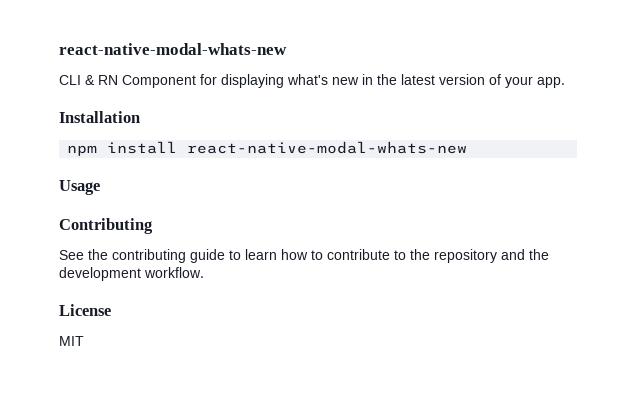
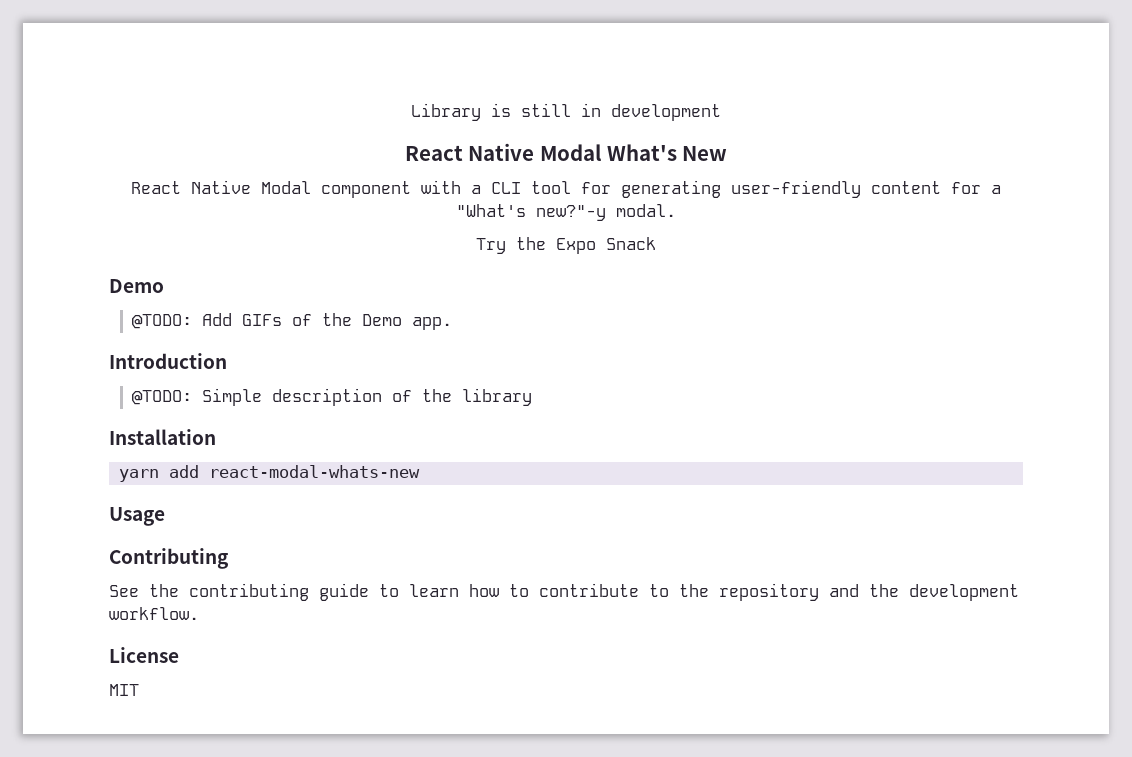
[59,43,287,55] [59,74,565,88] [59,111,140,123] [67,141,468,156] react-native-modal-whats-new // CLI & RN Component for displaying what's new in the latest version of your app. // Installation // npm install react-native-modal-whats-new -> [411,103,721,121] [404,143,728,161] [131,180,1001,198] [456,204,676,221] [476,237,656,254] [109,279,164,293] [132,313,453,330] [109,353,227,369] [132,388,533,406] [109,429,216,445] [119,465,421,482] Library is still in development // React Native Modal What's New // React Native Modal component with a CLI tool for generating user-friendly content for a "What's new?"-y modal. // Try the Expo Snack // Demo // @TODO: Add GIFs of the Demo app. // Introduction // @TODO: Simple description of the library // Installation // yarn add react-modal-whats-new

